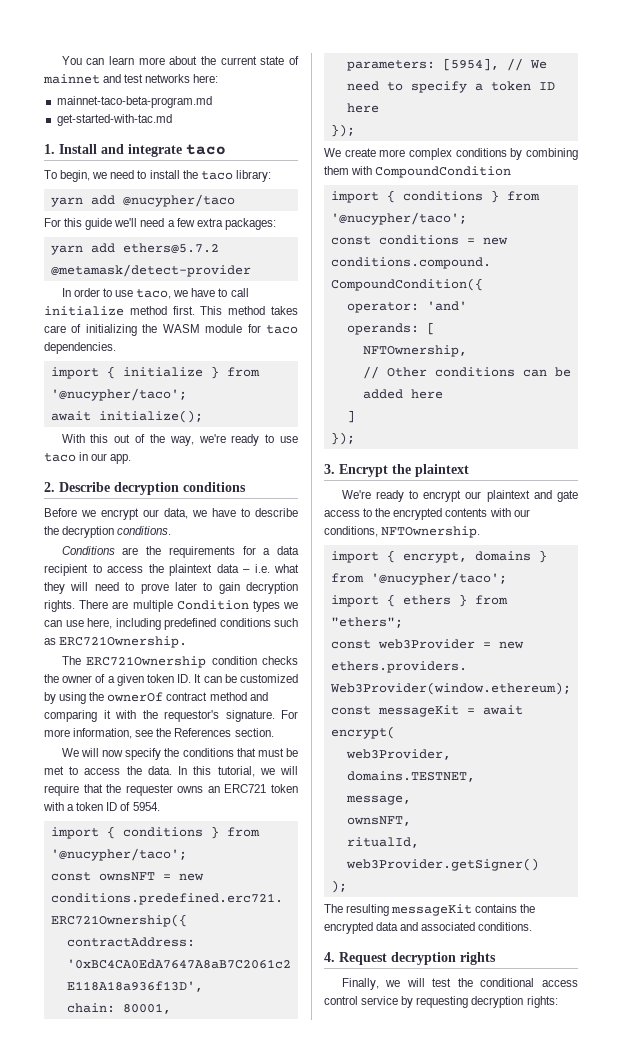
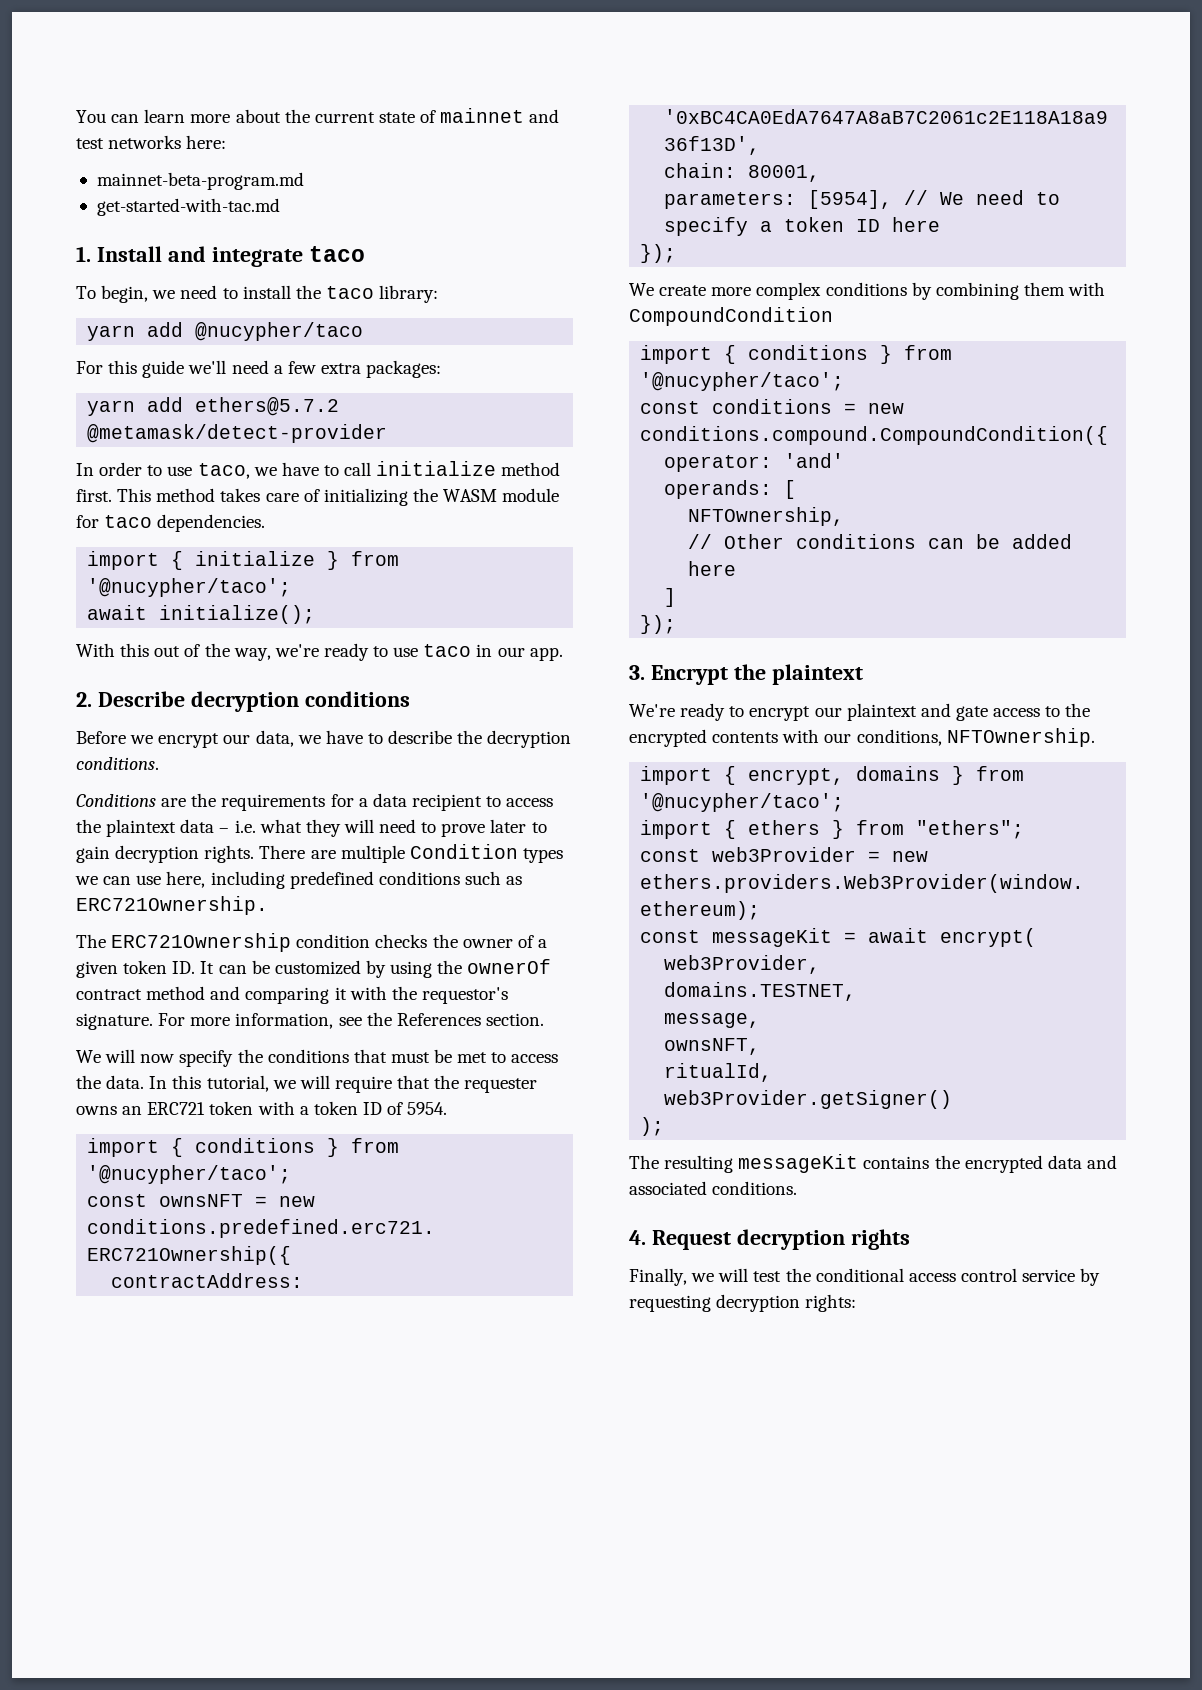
[56,96,212,108] mainnet-taco-beta-program.md -> [96,172,304,190] mainnet-beta-program.md

